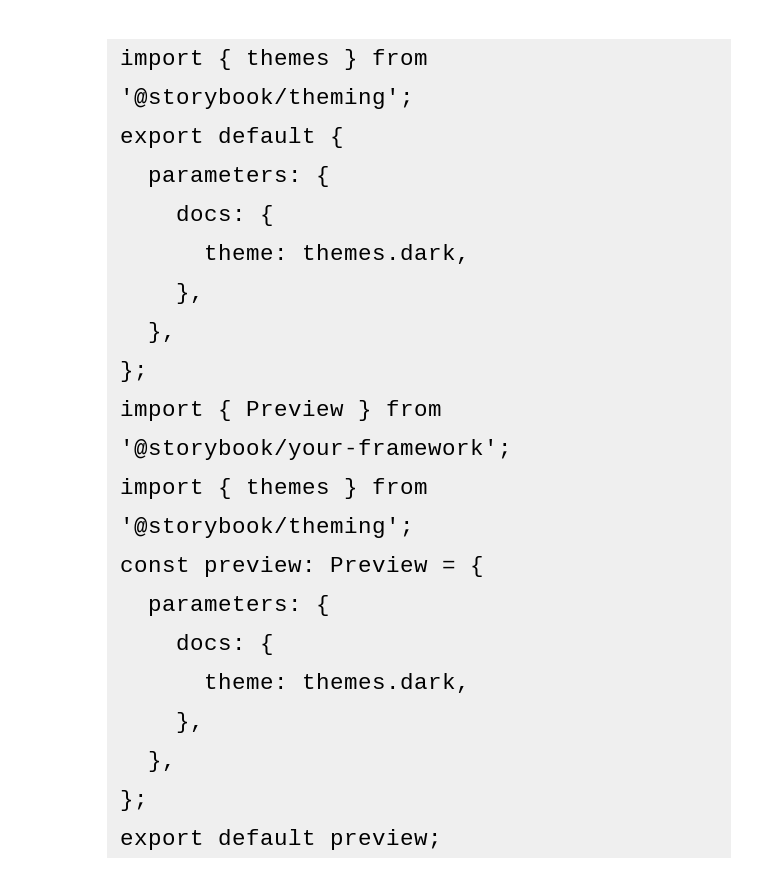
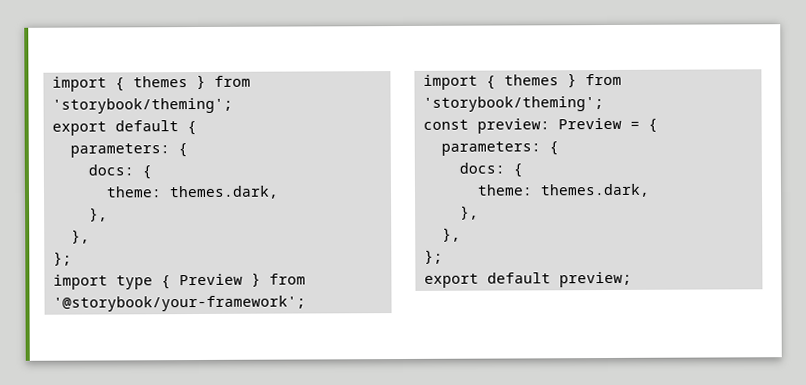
[120,49,429,70] [120,88,415,109] import { themes } from '@storybook/theming'; -> [51,74,251,92] [51,97,233,114] import { themes } from 'storybook/theming';
(205, 410) none -> [115,275,153,290] type
[120,517,415,538] '@storybook/theming'; -> [422,96,604,112] 'storybook/theming';

